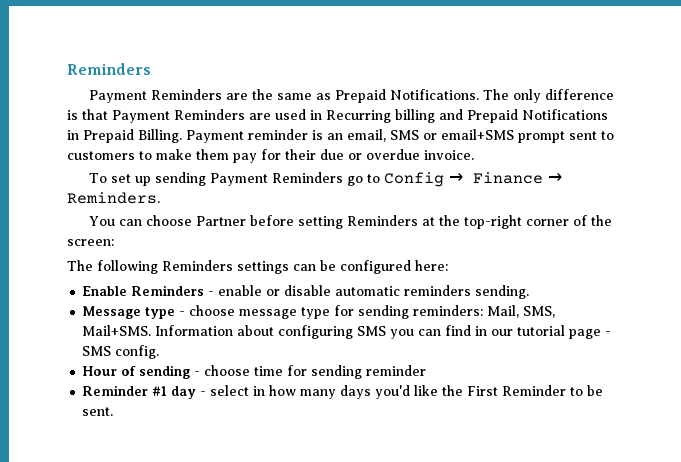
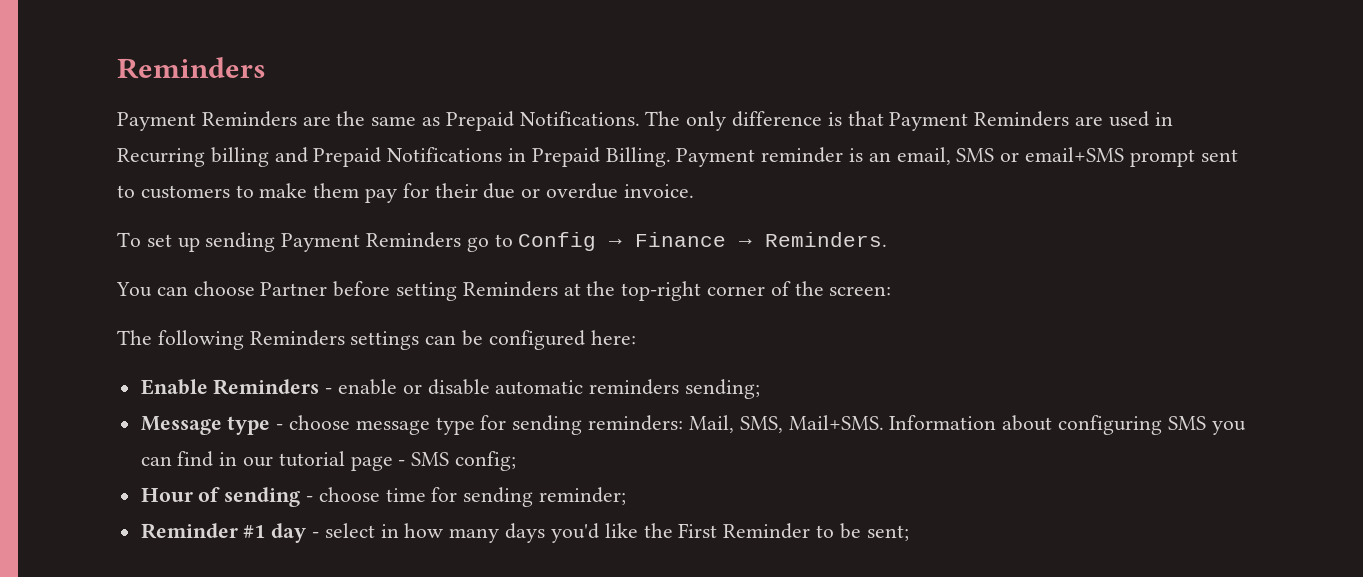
[475,285,530,299] sending. -> [685,379,761,399] sending;
[115,345,160,359] config. -> [455,451,517,471] config;
[366,365,427,376] reminder -> [539,487,627,505] reminder;
[82,407,114,416] sent. -> [866,525,909,541] sent;

